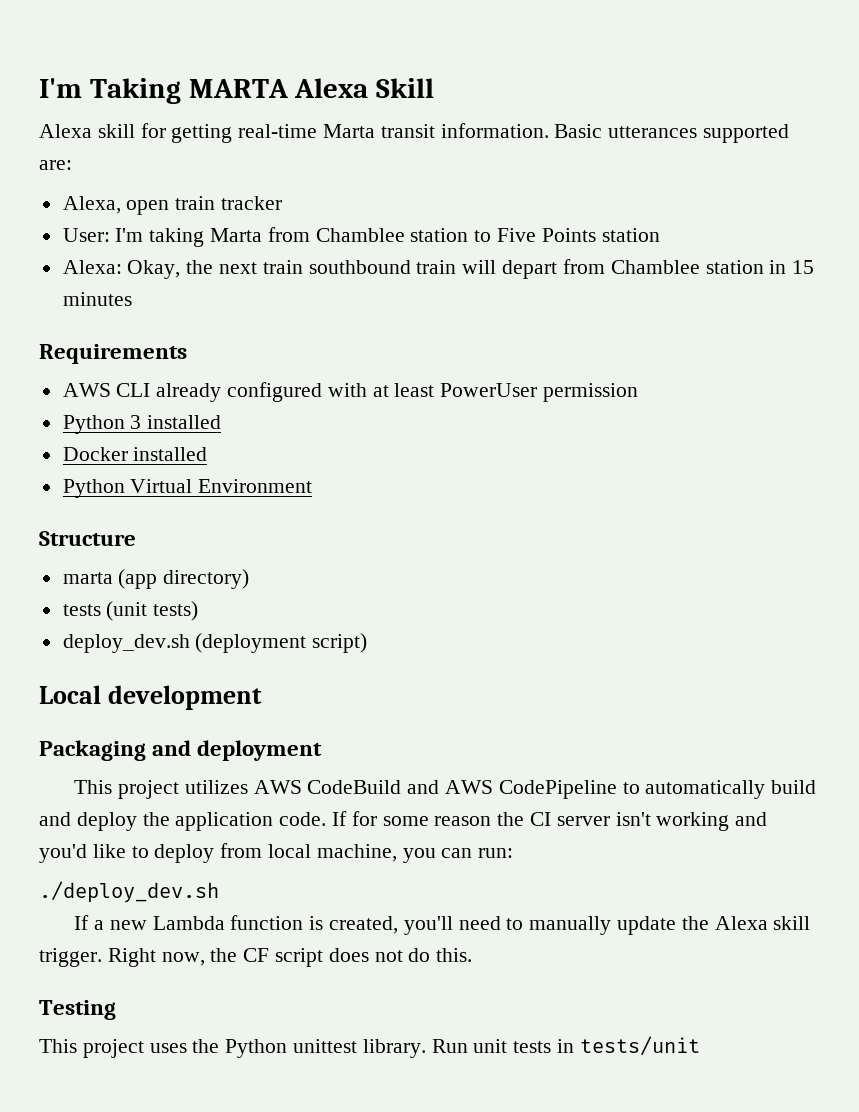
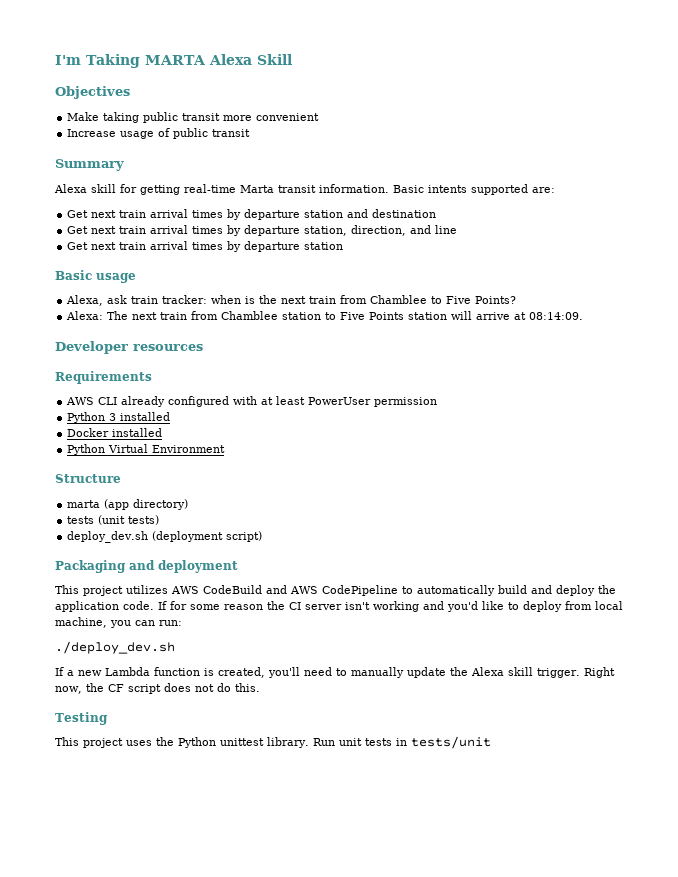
(435, 88) none -> [55,86,130,99] [67,112,320,123] [67,128,251,139] [55,159,124,171] // Objectives // Make taking public transit more convenient // Increase usage of public transit // Summary
[608,126,698,138] utterances -> [428,185,467,193] intents
[62,196,283,215] [62,228,263,247] Alexa, open train tracker // User: I'm taking Marta -> [67,209,437,220] [67,225,458,236] [67,241,344,252] [55,270,136,283] [66,295,517,306] [66,311,188,320] Get next train arrival times by departure station and destination // Get next train arrival times by departure station, direction, and line // Get next train arrival times by departure station // Basic usage // Alexa, ask train tracker: when is the next train from Chamblee to Five Points? // Alexa: The next train
[62,259,815,279] [62,292,132,306] // Alexa: Okay, the next train southbound train will depart from Chamblee station in 15 minutes -> [451,311,584,320] [55,341,203,354] will arrive at 08:14:09. // Developer resources
[39,685,263,710] // Local development -> (263, 536) none

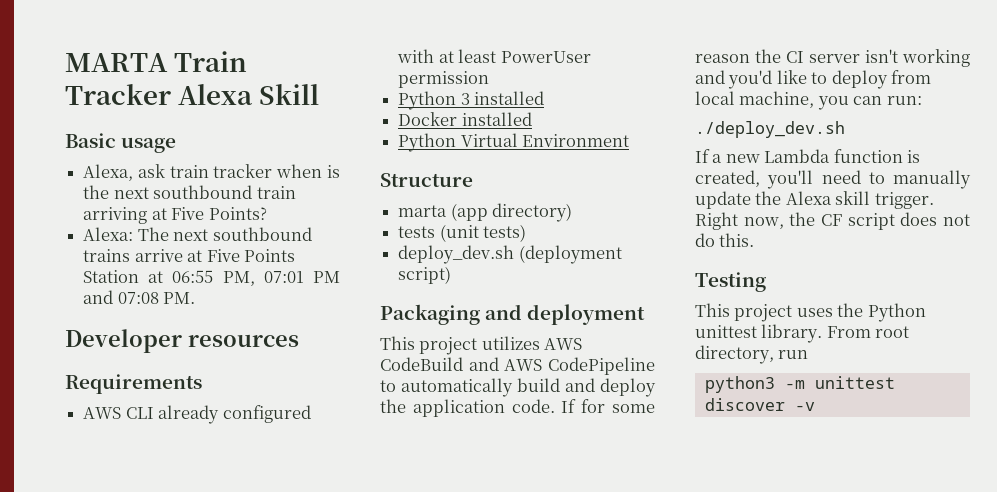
[55,54,206,68] I'm Taking MARTA -> [65,51,248,72] [65,84,171,105] MARTA Train Tracker
[55,86,130,99] [67,112,320,123] [67,128,251,139] [55,159,124,171] [54,184,555,195] [67,209,437,220] [67,225,458,236] [67,241,344,252] // Objectives // Make taking public transit more convenient // Increase usage of public transit // Summary // Alexa skill for getting real-time Marta transit information. Basic intents supported are: // Get next train arrival times by departure station and destination // Get next train arrival times by departure station, direction, and line // Get next train arrival times by departure station -> (320, 94) none
[162,295,208,304] tracker: -> [213,164,273,178] tracker
[309,295,443,304] train from Chamblee to -> [153,185,296,199] [83,207,167,224] southbound train arriving at
[160,311,584,320] train from Chamblee station to Five Points station will arrive at 08:14:09. -> [212,227,312,241] [83,249,295,262] [83,270,341,286] [83,290,196,304] southbound trains arrive at Five Points Station at 06:55 PM, 07:01 PM and 07:08 PM.
[312,736,491,749] Run unit tests in tests/unit -> [826,326,910,338] [695,345,809,364] [704,376,895,393] [704,398,815,411] From root directory, run // python3 -m unittest discover -v

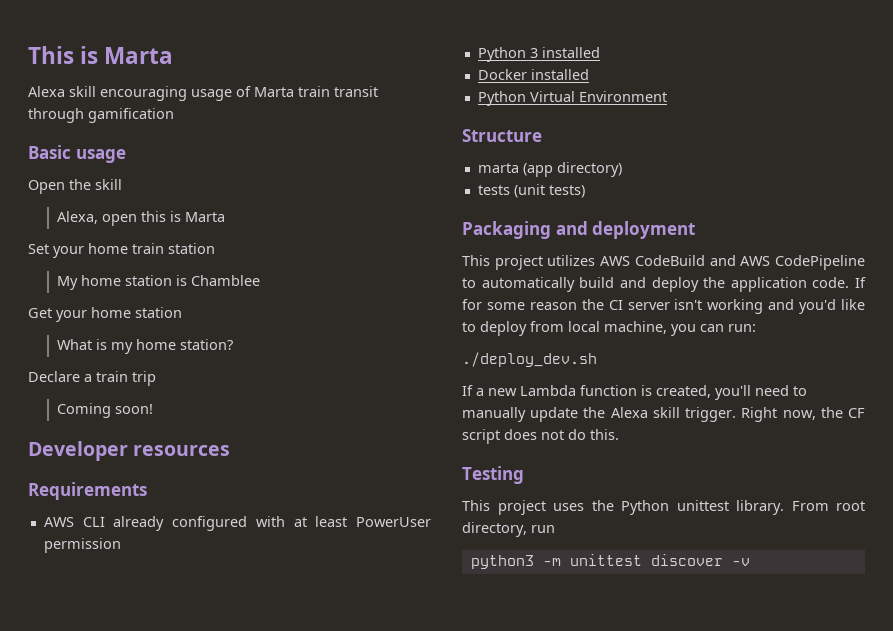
[65,51,248,72] [65,84,320,105] [65,133,177,153] [83,164,340,181] [83,185,296,199] [83,207,267,224] [83,227,312,241] [83,249,295,262] [83,270,341,286] [83,290,196,304] MARTA Train Tracker Alexa Skill // Basic usage // Alexa, ask train tracker when is the next southbound train arriving at Five Points? // Alexa: The next southbound trains arrive at Five Points Station at 06:55 PM, 07:01 PM and 07:08 PM. -> [28,46,174,64] [28,86,378,101] [28,108,174,123] [28,145,126,163] [28,179,122,194] [56,211,225,226] [28,243,215,258] [56,275,260,290] [28,307,182,322] [56,339,233,354] [28,371,156,386] [56,403,153,418] This is Marta // Alexa skill encouraging usage of Marta train transit through gamification // Basic usage // Open the skill // Alexa, open this is Marta // Set your home train station // My home station is Chamblee // Get your home station // What is my home station? // Declare a train trip // Coming soon!
[398,245,622,264] [398,266,452,284] // deploy_dev.sh (deployment script) -> (585, 191) none

